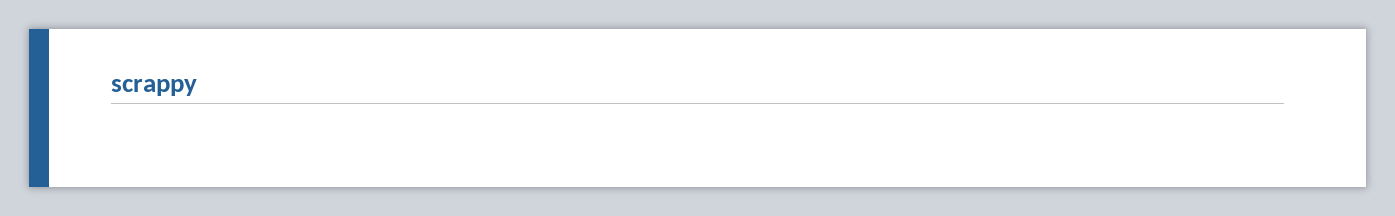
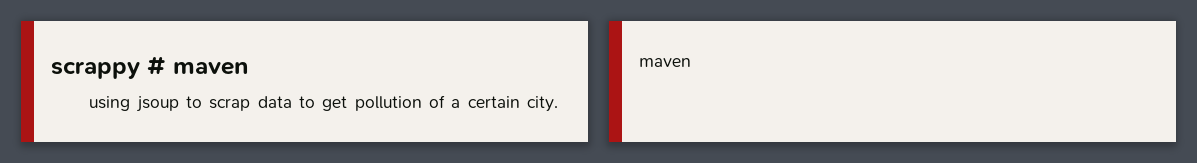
(197, 87) none -> [147,56,248,75] [89,95,558,112] [639,58,691,67] # maven // using jsoup to scrap data to get pollution of a certain city. maven

